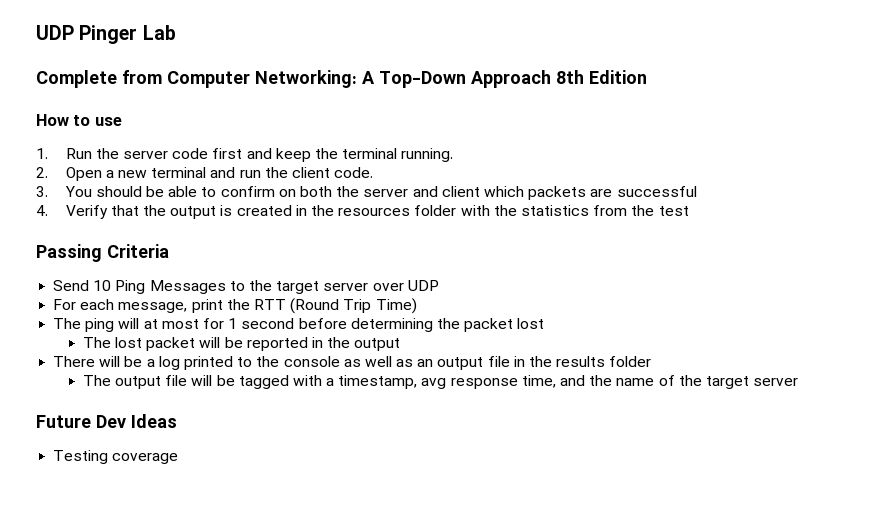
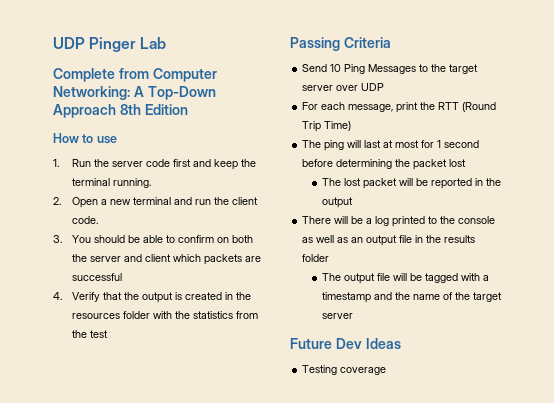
(140, 323) none -> [364,140,382,148] last
[338,375,556,389] timestamp, avg response time, -> [321,292,371,303] timestamp

